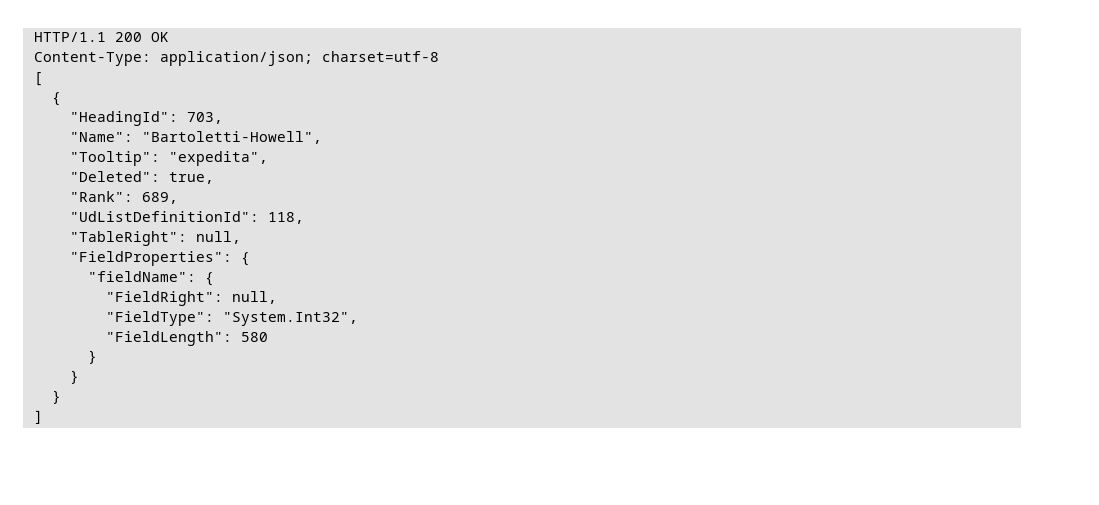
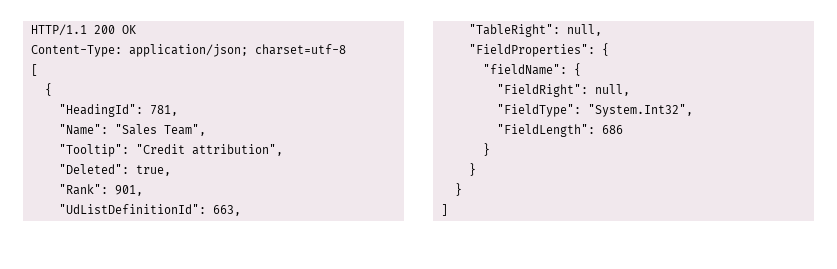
[187,112,224,124] 703, -> [149,105,178,116] 781,
[142,131,323,144] "Bartoletti-Howell", -> [114,124,206,136] "Sales Team",
[169,151,269,166] "expedita", -> [135,144,283,156] "Credit attribution",
[142,192,179,204] 689, -> [114,185,143,196] 901,
[268,212,305,224] 118, -> [212,205,241,216] 663,
[241,332,269,342] 580 -> [601,125,623,134] 686

